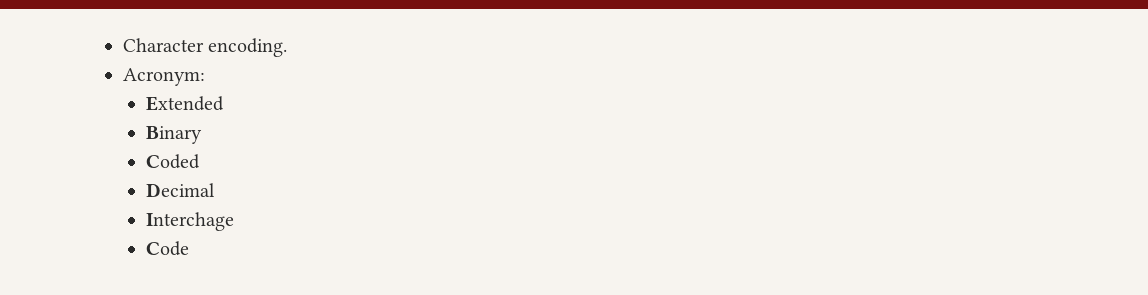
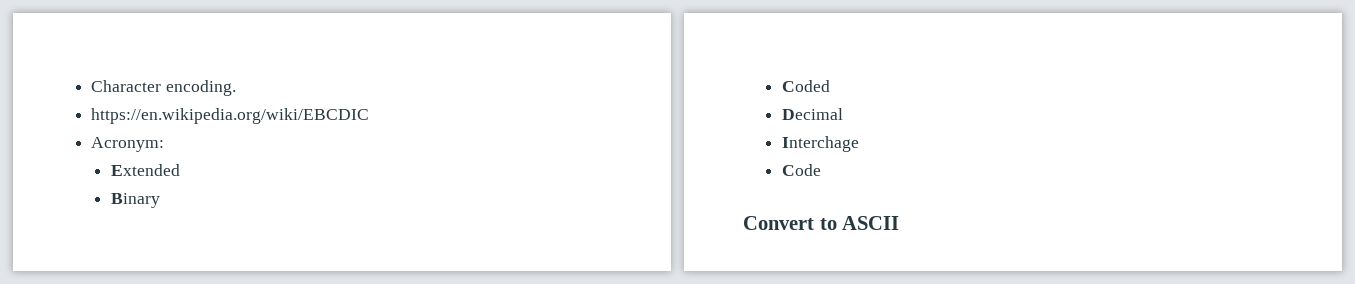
(288, 47) none -> [91,108,370,124] // https://en.wikipedia.org/wiki/EBCDIC
(189, 248) none -> [743,216,900,230] // Convert to ASCII

